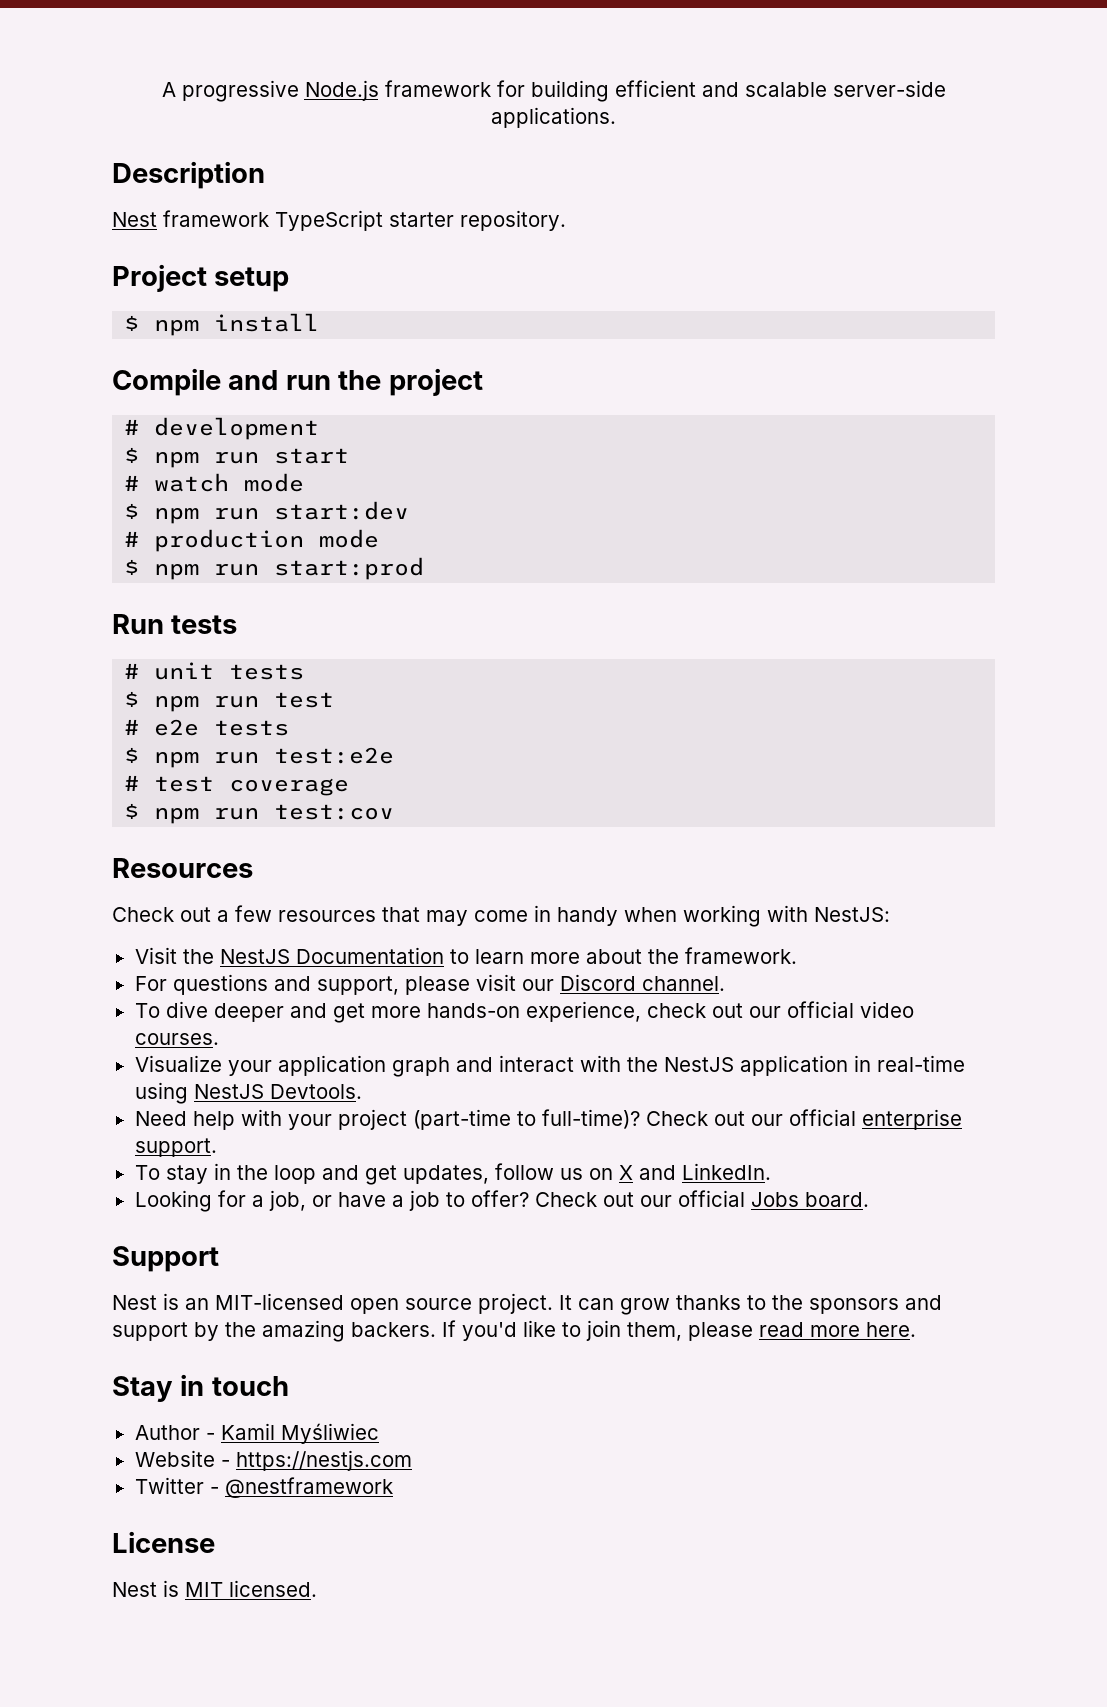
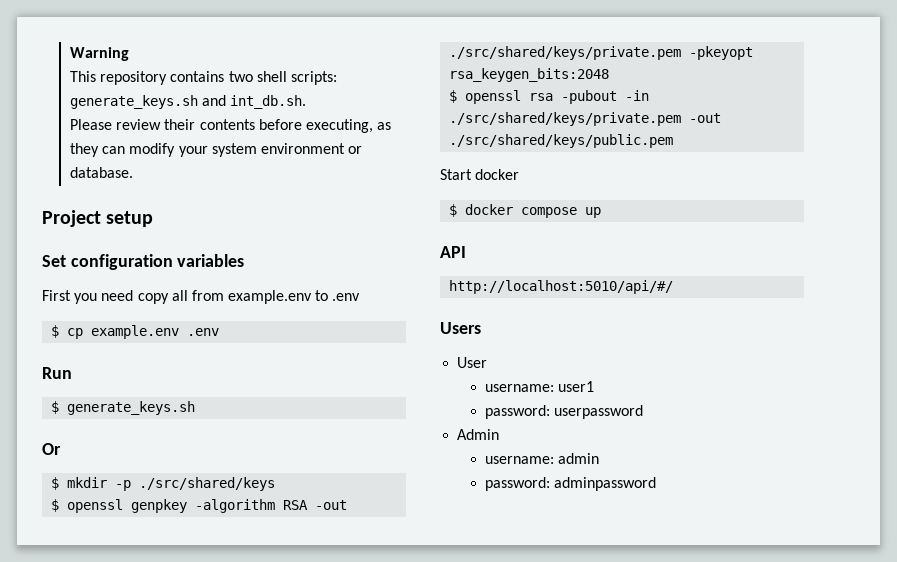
[161,80,946,102] [491,107,616,128] [112,161,265,189] [112,210,566,231] [112,264,290,292] [124,313,320,336] [112,368,483,396] [124,417,320,440] [124,447,350,468] [124,473,305,492] [124,501,410,524] [124,529,380,552] [124,557,425,580] [112,614,238,634] [124,662,305,680] [124,691,335,712] [124,719,290,736] [124,747,395,768] [124,775,350,796] [124,803,395,824] [112,858,253,878] [112,905,890,927] [134,947,797,964] [134,974,725,995] [134,1001,914,1023] [134,1033,219,1045] [134,1055,965,1077] [134,1082,362,1104] [134,1109,962,1130] [134,1138,217,1157] [134,1163,771,1185] [134,1190,869,1212] [112,1246,219,1272] [112,1293,942,1315] [112,1320,916,1342] [112,1374,289,1402] [134,1423,379,1444] [134,1450,412,1471] [134,1477,393,1498] [112,1531,215,1553] [112,1580,317,1597] A progressive Node.js framework for building efficient and scalable server-side applications. // Description // Nest framework TypeScript starter repository. // Project setup // $ npm install // Compile and run the project // # development // $ npm run start // # watch mode // $ npm run start:dev // # production mode // $ npm run start:prod // Run tests // # unit tests // $ npm run test // # e2e tests // $ npm run test:e2e // # test coverage // $ npm run test:cov // Resources // Check out a few resources that may come in handy when working with NestJS: // Visit the NestJS Documentation to learn more about the framework. // For questions and support, please visit our Discord channel. // To dive deeper and get more hands-on experience, check out our official video courses. // Visualize your application graph and interact with the NestJS application in real-time using NestJS Devtools. // Need help with your project (part-time to full-time)? Check out our official enterprise support. // To stay in the loop and get updates, follow us on X and LinkedIn. // Looking for a job, or have a job to offer? Check out our official Jobs board. // Support // Nest is an MIT-licensed open source project. It can grow thanks to the sponsors and support by the amazing backers. If you'd like to join them, please read more here. // Stay in touch // Author - Kamil Myśliwiec // Website - https://nestjs.com // Twitter - @nestframework // License // Nest is MIT licensed. -> [69,47,129,61] [69,71,337,85] [69,95,307,109] [69,119,392,133] [69,143,363,157] [69,167,133,178] [42,210,154,227] [42,254,245,270] [42,290,361,304] [51,325,220,339] [42,367,72,379] [51,401,196,415] [42,443,61,455] [51,477,276,491] [51,499,348,513] [449,46,754,60] [449,68,610,82] [449,90,650,104] [449,112,722,126] [449,134,674,148] [440,169,520,180] [449,204,602,218] [440,246,466,258] [449,280,674,294] [440,322,481,334] [457,357,488,368] [485,381,595,392] [485,405,644,419] [457,429,500,440] [485,453,600,464] [485,477,657,491] Warning // This repository contains two shell scripts: generate_keys.sh and int_db.sh. // Please review their contents before executing, as they can modify your system environment or database. // Project setup // Set configuration variables // First you need copy all from example.env to .env // $ cp example.env .env // Run // $ generate_keys.sh // Or // $ mkdir -p ./src/shared/keys // $ openssl genpkey -algorithm RSA -out ./src/shared/keys/private.pem -pkeyopt rsa_keygen_bits:2048 // $ openssl rsa -pubout -in ./src/shared/keys/private.pem -out ./src/shared/keys/public.pem // Start docker // $ docker compose up // API // http://localhost:5010/api/#/ // Users // User // username: user1 // password: userpassword // Admin // username: admin // password: adminpassword

